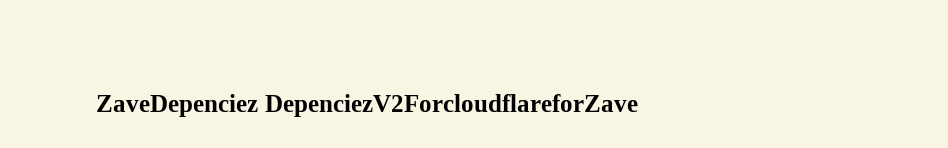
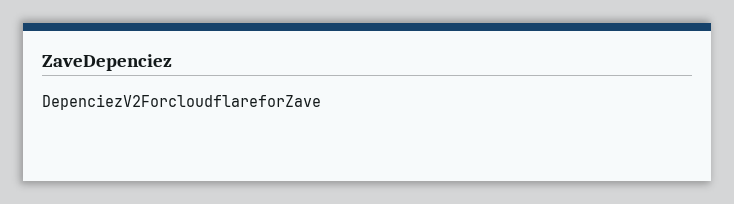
(258, 105) none -> (172, 62) //

